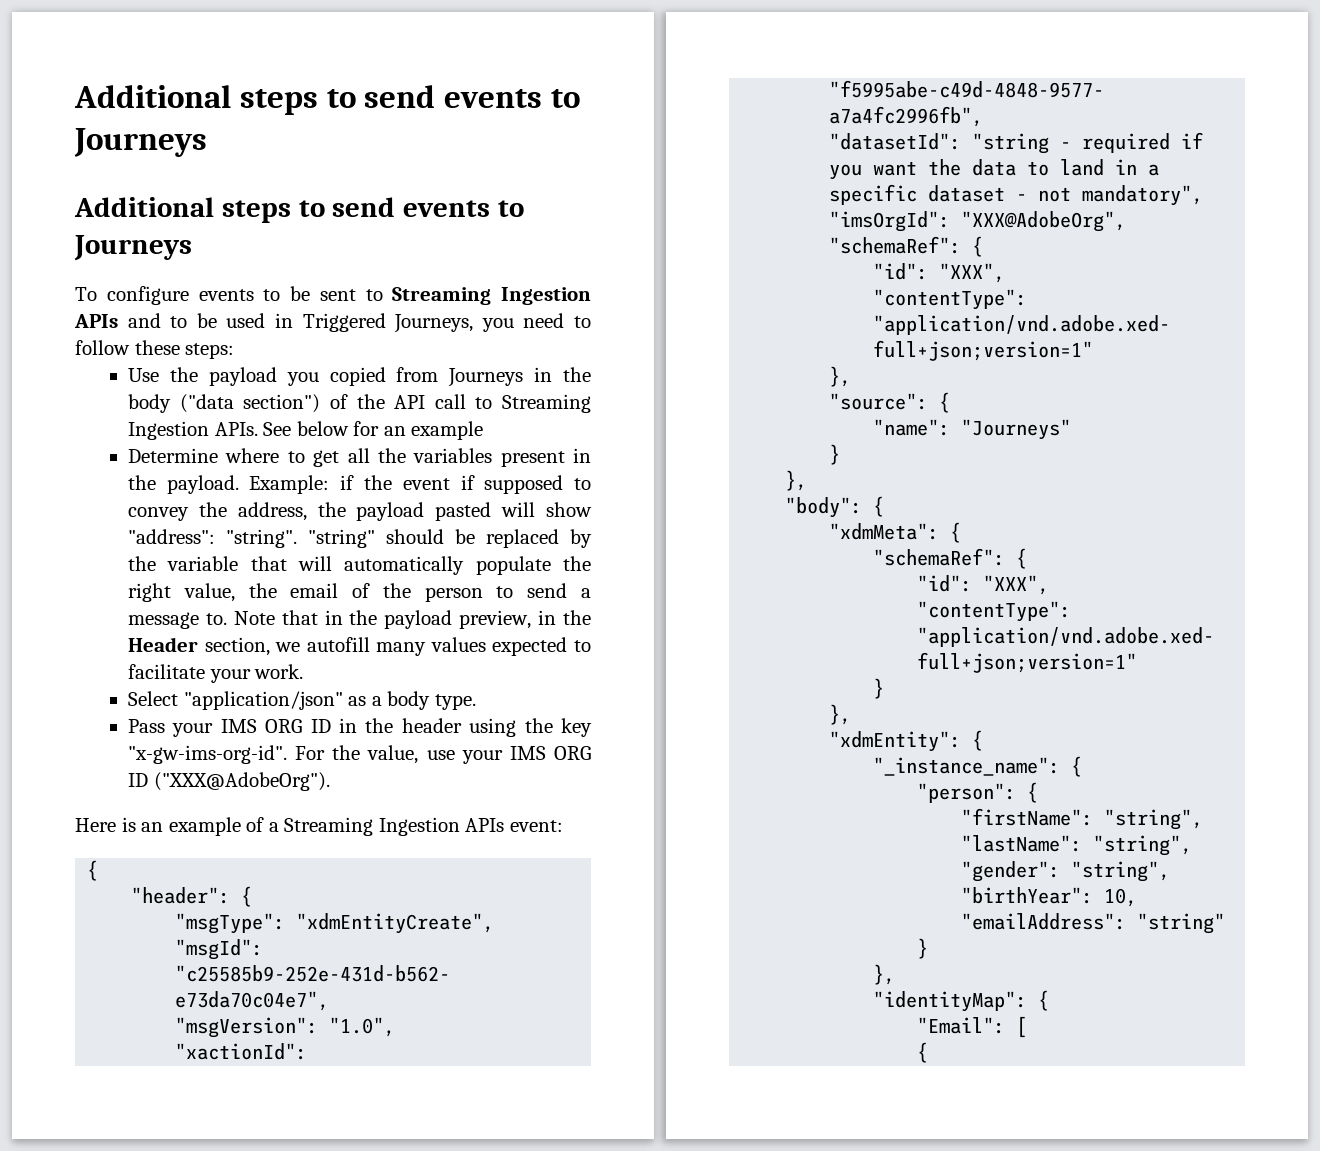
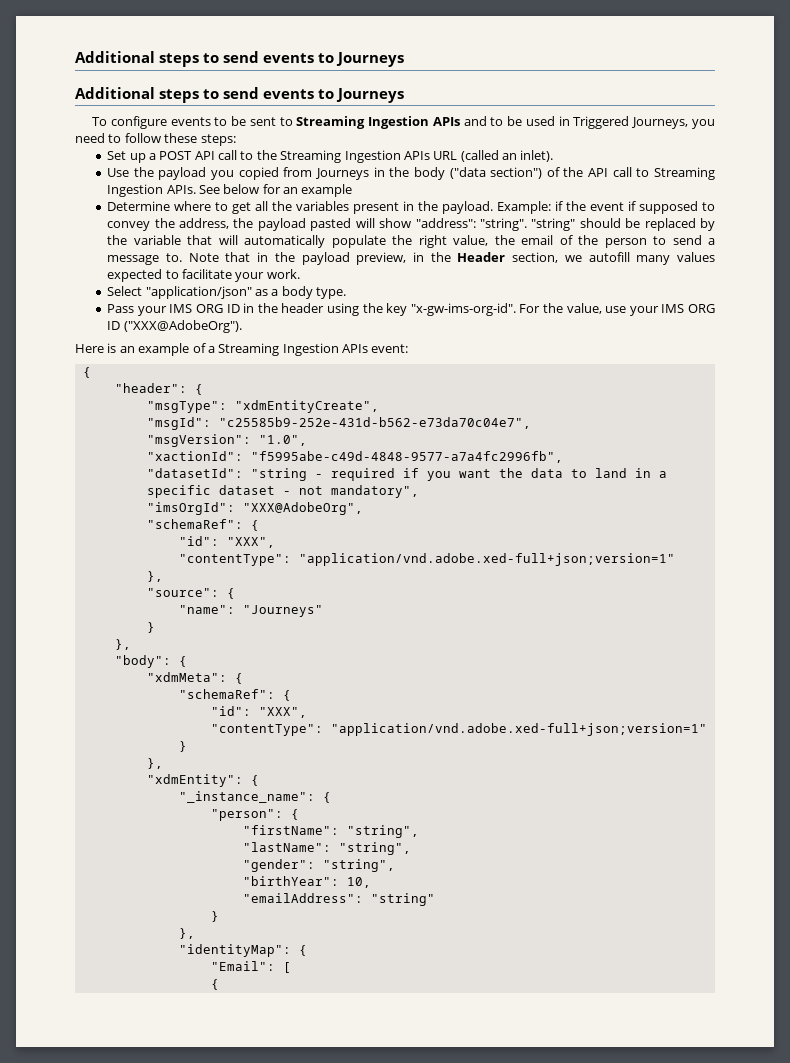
(235, 351) none -> [107,150,554,163] // Set up a POST API call to the Streaming Ingestion APIs URL (called an inlet).

